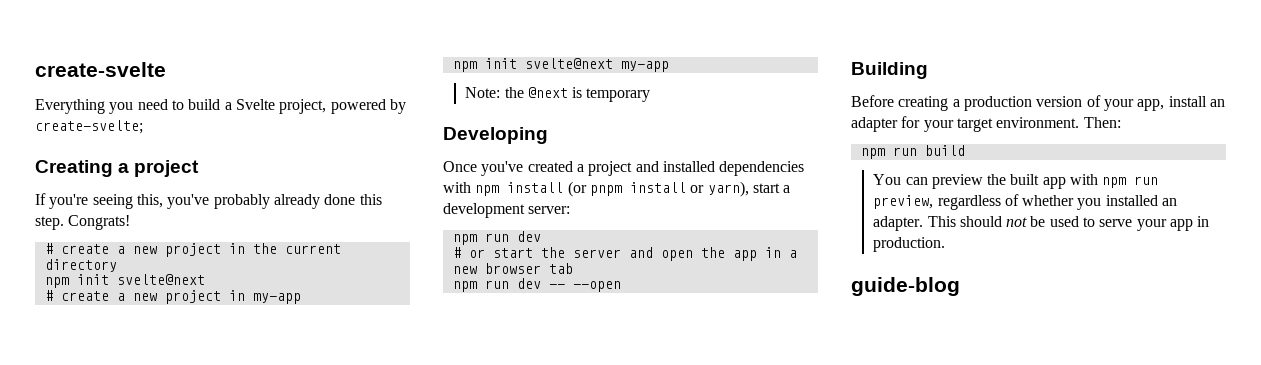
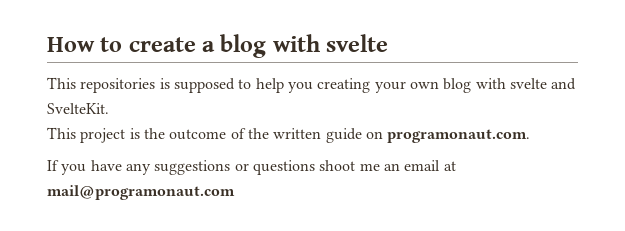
[35,62,166,77] [35,99,406,114] [35,120,143,134] [35,160,200,177] [35,193,382,209] [35,215,131,230] [44,243,341,257] [44,259,117,272] [44,274,205,288] [44,290,301,304] [452,58,669,72] [465,87,651,102] [443,127,548,144] [443,161,805,176] [443,181,791,197] [443,203,571,218] [452,231,541,245] [452,247,797,261] [452,263,573,274] [452,278,621,292] [851,62,928,79] [851,95,1225,111] [851,116,1121,132] [860,145,965,159] [873,174,1159,189] [873,194,1178,210] [873,216,1210,231] [873,237,946,252] [851,277,960,296] create-svelte // Everything you need to build a Svelte project, powered by create-svelte; // Creating a project // If you're seeing this, you've probably already done this step. Congrats! // # create a new project in the current directory // npm init svelte@next // # create a new project in my-app // npm init svelte@next my-app // Note: the @next is temporary // Developing // Once you've created a project and installed dependencies with npm install (or pnpm install or yarn), start a development server: // npm run dev // # or start the server and open the app in a new browser tab // npm run dev -- --open // Building // Before creating a production version of your app, install an adapter for your target environment. Then: // npm run build // You can preview the built app with npm run preview, regardless of whether you installed an adapter. This should not be used to serve your app in production. // guide-blog -> [47,34,389,58] [47,77,577,93] [47,103,109,114] [47,127,531,143] [47,160,456,175] [47,185,235,200] How to create a blog with svelte // This repositories is supposed to help you creating your own blog with svelte and SvelteKit. // This project is the outcome of the written guide on programonaut.com. // If you have any suggestions or questions shoot me an email at mail@programonaut.com

